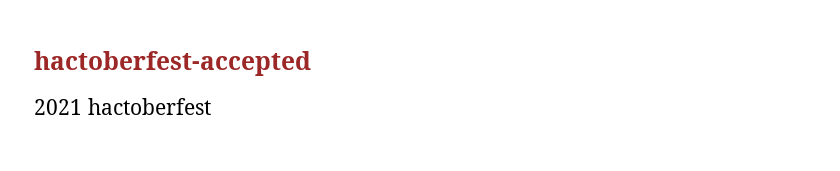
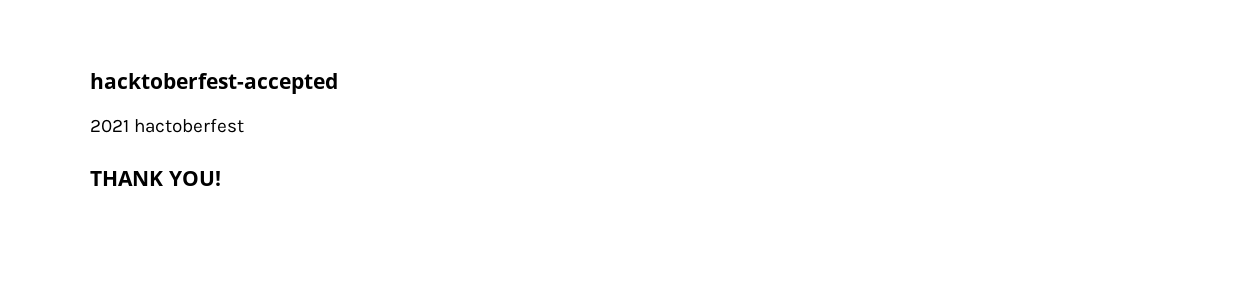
[34,51,311,76] hactoberfest-accepted -> [90,73,338,94] hacktoberfest-accepted
(211, 106) none -> [90,171,221,186] // THANK YOU!

